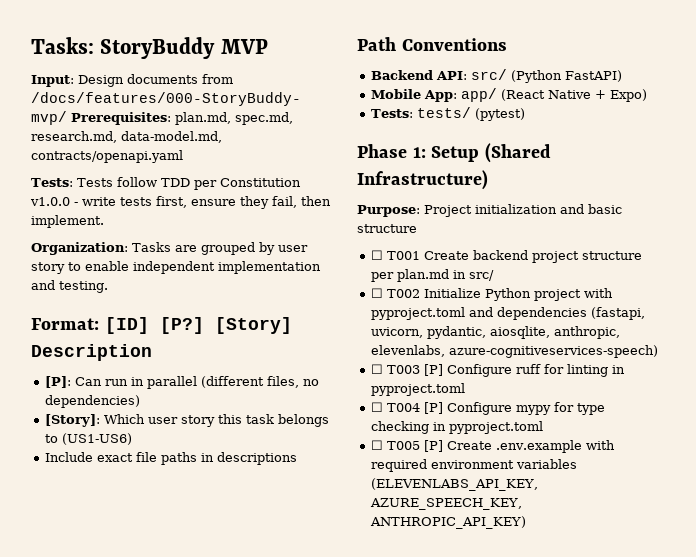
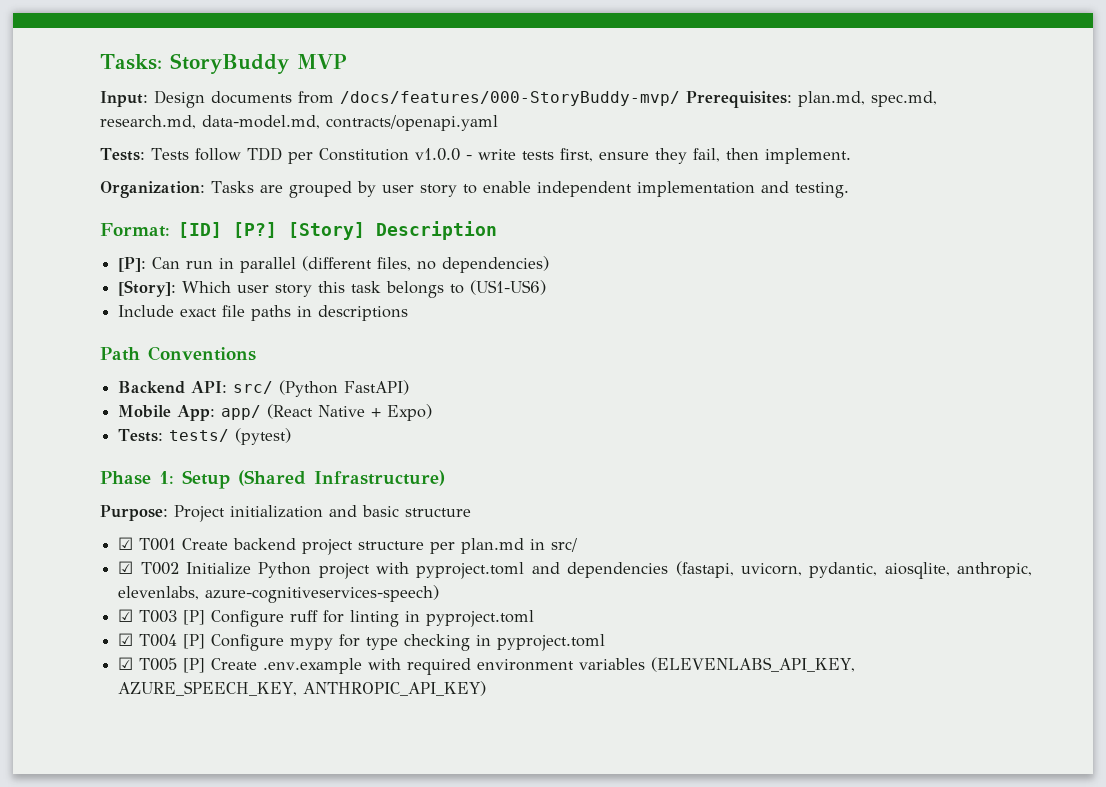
[371,250,384,260] ☐ -> [118,537,134,550] ☑
[371,288,384,298] ☐ -> [118,561,134,574] ☑
[371,364,384,374] ☐ -> [118,609,134,622] ☑
[371,402,384,412] ☐ -> [118,633,134,646] ☑
[371,440,384,450] ☐ -> [118,657,134,670] ☑

